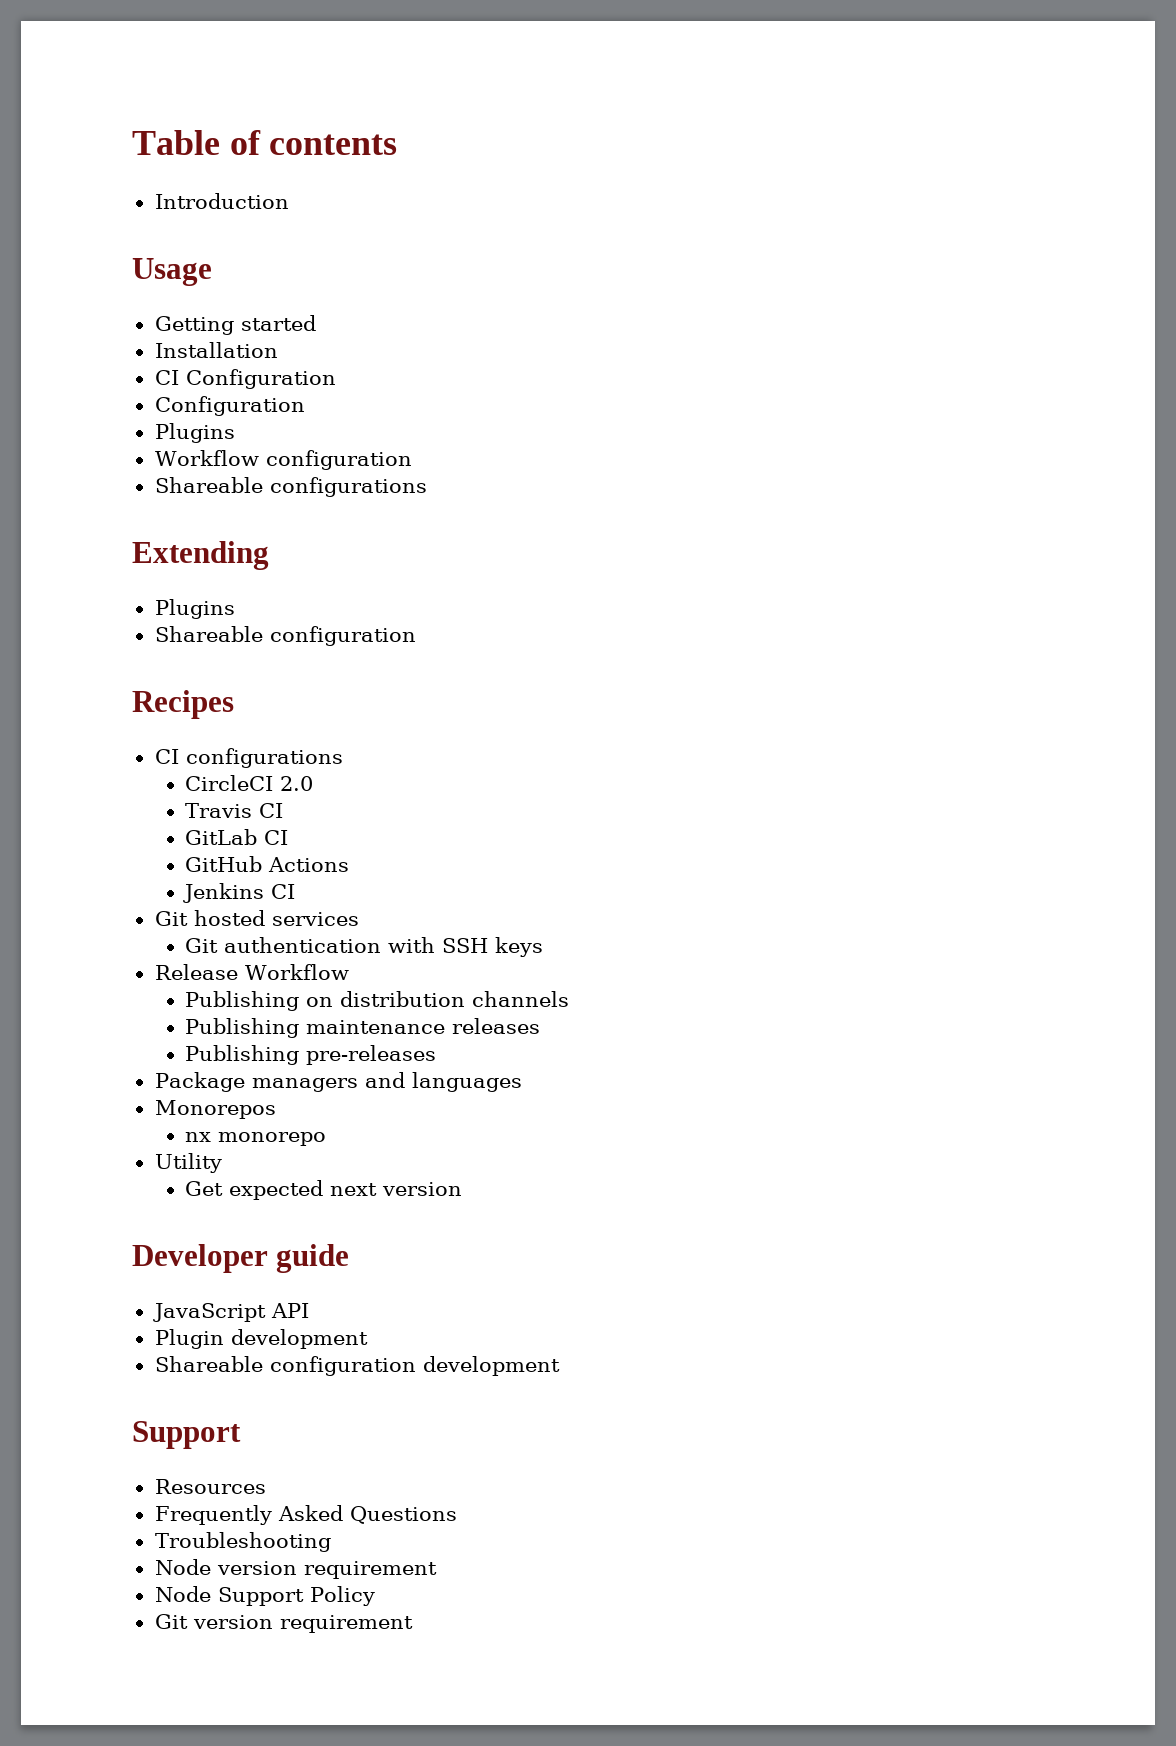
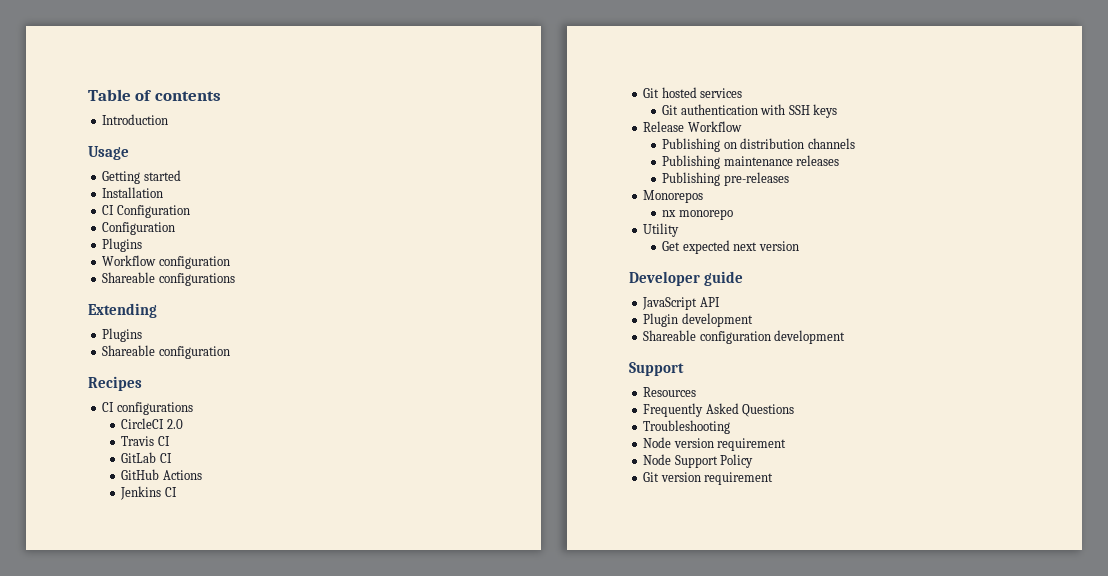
[154,1072,522,1092] // Package managers and languages -> (789, 179) none

